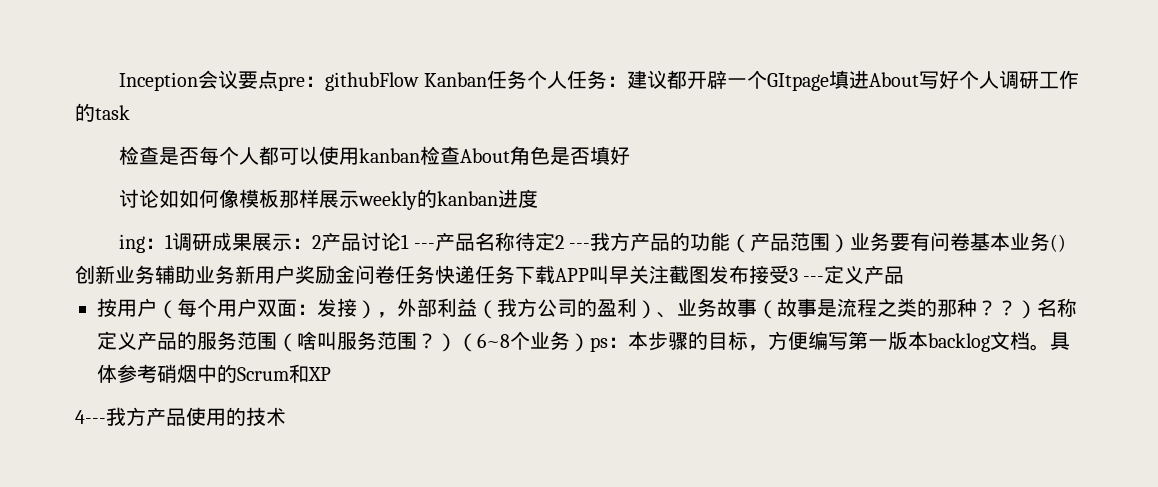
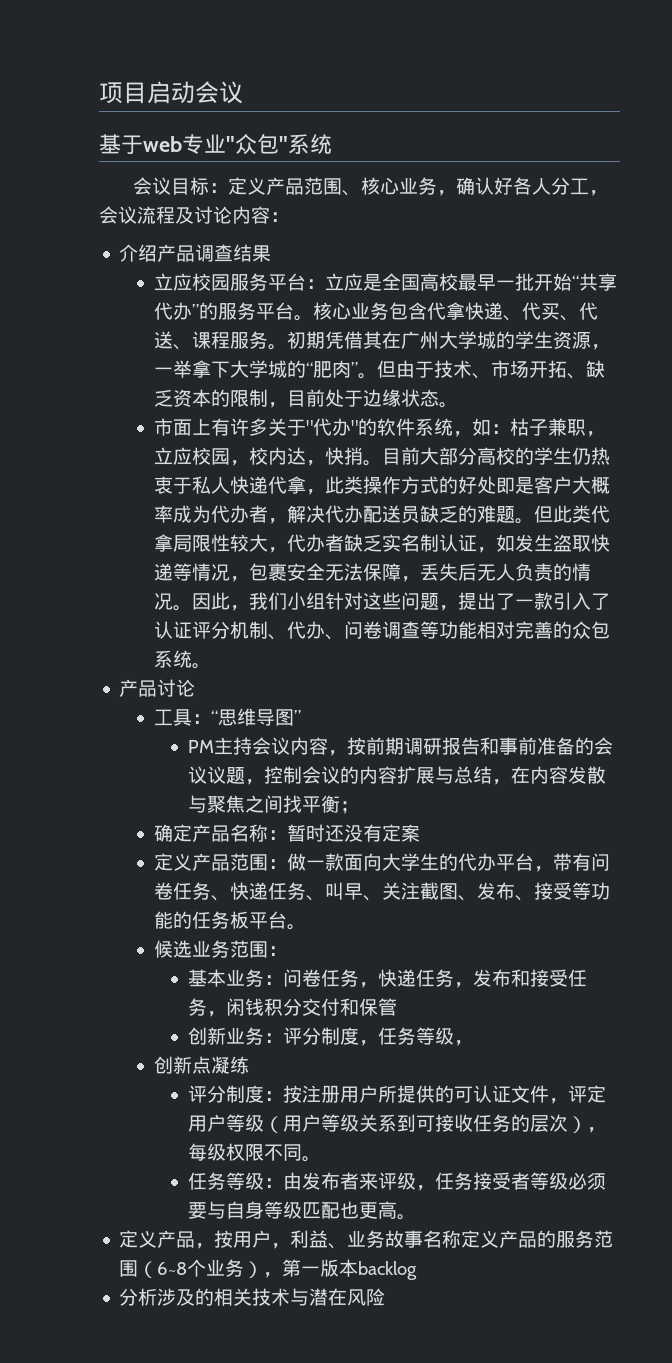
[119,70,1079,91] [75,103,130,122] [119,146,631,165] [119,189,539,210] [119,232,1066,253] [75,265,905,284] [97,298,1037,319] Inception会议要点pre：githubFlow Kanban任务个人任务：建议都开辟一个GItpage填进About写好个人调研工作的task // 检查是否每个人都可以使用kanban检查About角色是否填好 // 讨论如如何像模板那样展示weekly的kanban进度 // ing：1调研成果展示：2产品讨论1 ---产品名称待定2 ---我方产品的功能（产品范围）业务要有问卷基本业务()创新业务辅助业务新用户奖励金问卷任务快递任务下载APP叫早关注截图发布接受3 ---定义产品 // 按用户（每个用户双面：发接），外部利益（我方公司的盈利）、业务故事（故事是流程之类的那种？？） -> [99,81,243,104] [99,134,332,155] [132,177,608,196] [99,206,289,224] [119,244,272,262] [153,273,617,291] [153,302,598,321] [153,331,610,350] [153,360,605,379] [153,389,458,408] [153,418,605,437] [153,447,610,466] [153,476,610,495] [153,505,610,524] [153,534,610,553] [153,563,591,582] [153,592,610,611] [153,621,610,640] [153,650,211,669] [119,679,196,697] [153,708,301,726] [188,737,614,756] [188,766,607,785] [188,795,360,814] [153,824,420,842] [153,853,610,872] [153,882,610,901] [153,911,306,930] [153,940,287,958] [188,969,588,988] [188,998,398,1017] [188,1027,474,1046] [153,1056,249,1074] [188,1085,607,1104] [188,1114,607,1133] [188,1143,322,1162] [188,1172,607,1191] [188,1201,417,1220] [119,1230,424,1249] 项目启动会议 // 基于web专业"众包"系统 // 会议目标：定义产品范围、核心业务，确认好各人分工，会议流程及讨论内容： // 介绍产品调查结果 // 立应校园服务平台：立应是全国高校最早一批开始“共享代办”的服务平台。核心业务包含代拿快递、代买、代送、课程服务。初期凭借其在广州大学城的学生资源，一举拿下大学城的“肥肉”。但由于技术、市场开拓、缺乏资本的限制，目前处于边缘状态。 // 市面上有许多关于"代办"的软件系统，如：枯子兼职，立应校园，校内达，快捎。目前大部分高校的学生仍热衷于私人快递代拿，此类操作方式的好处即是客户大概率成为代办者，解决代办配送员缺乏的难题。但此类代拿局限性较大，代办者缺乏实名制认证，如发生盗取快递等情况，包裹安全无法保障，丢失后无人负责的情况。因此，我们小组针对这些问题，提出了一款引入了认证评分机制、代办、问卷调查等功能相对完善的众包系统。 // 产品讨论 // 工具：“思维导图” // PM主持会议内容，按前期调研报告和事前准备的会议议题，控制会议的内容扩展与总结，在内容发散与聚焦之间找平衡； // 确定产品名称：暂时还没有定案 // 定义产品范围：做一款面向大学生的代办平台，带有问卷任务、快递任务、叫早、关注截图、发布、接受等功能的任务板平台。 // 候选业务范围： // 基本业务：问卷任务，快递任务，发布和接受任务，闲钱积分交付和保管 // 创新业务：评分制度，任务等级， // 创新点凝练 // 评分制度：按注册用户所提供的可认证文件，评定用户等级（用户等级关系到可接收任务的层次），每级权限不同。 // 任务等级：由发布者来评级，任务接受者等级必须要与自身等级匹配也更高。 // 定义产品，按用户，利益、业务故事
[297,331,1070,352] [97,364,331,383] [75,407,286,426] 啥叫服务范围？）（6~8个业务）ps：本步骤的目标，方便编写第一版本backlog文档。具体参考硝烟中的Scrum和XP // 4---我方产品使用的技术 -> [157,1259,418,1280] [119,1288,386,1306] 6~8个业务），第一版本backlog // 分析涉及的相关技术与潜在风险

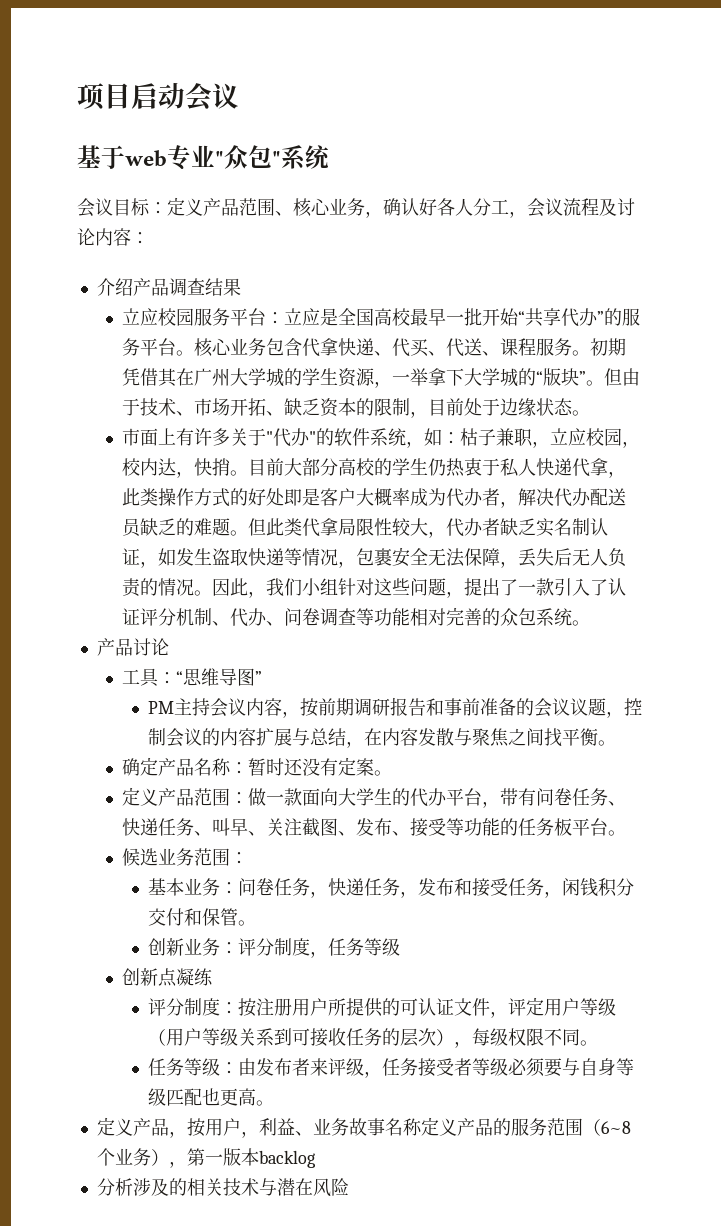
[312,360,351,378] 肥肉 -> [543,368,580,386] 版块
[340,801,360,814] ； -> [597,740,616,746] 。
(420, 833) none -> [374,770,393,776] 。
(398, 1007) none -> [237,920,256,926] 。
[454,1040,474,1046] ， -> (400, 947) none

